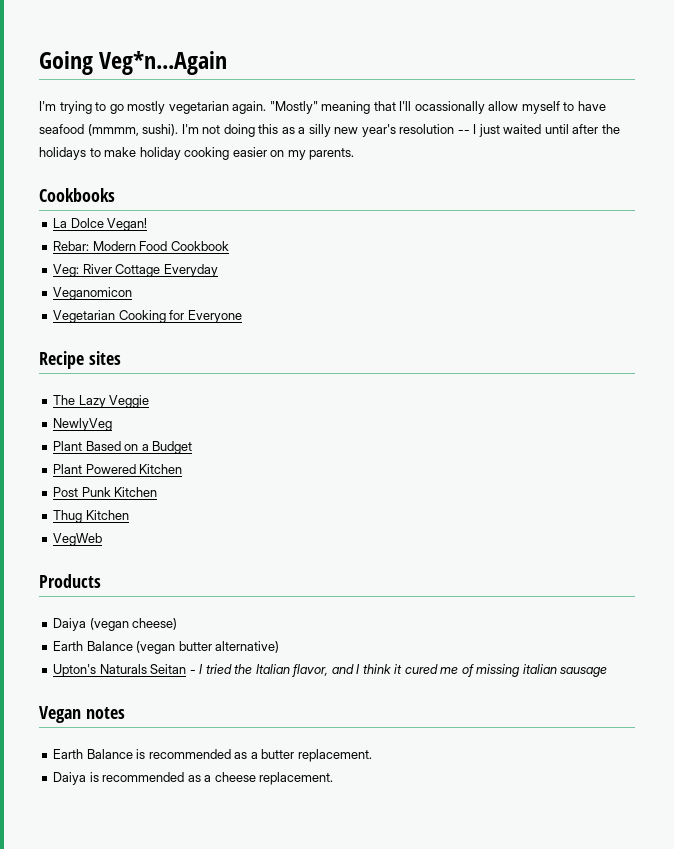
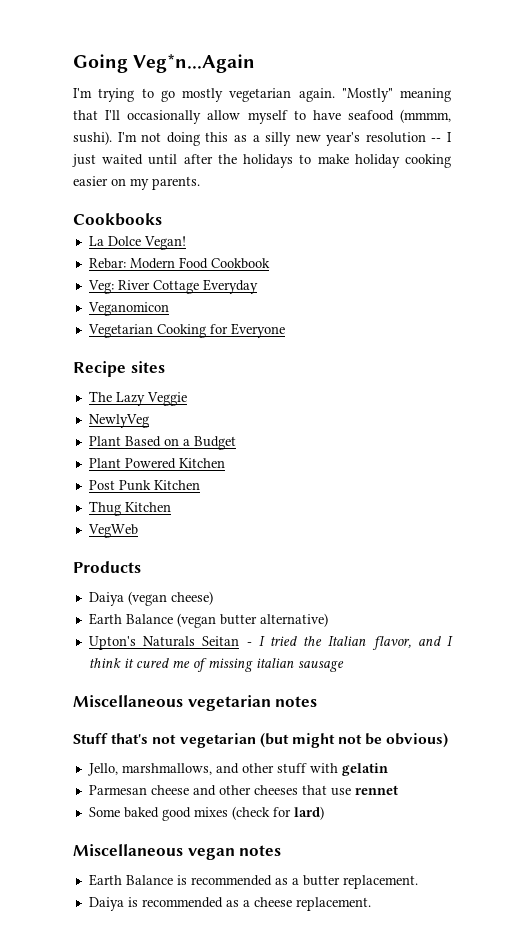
[414,101,485,114] ocassionally -> [127,110,202,124] occasionally
[39,706,81,723] Vegan -> [73,695,318,711] [73,733,449,748] [87,763,388,776] [88,785,398,796] [88,806,324,821] [73,844,235,860] Miscellaneous vegetarian notes // Stuff that's not vegetarian (but might not be obvious) // Jello, marshmallows, and other stuff with gelatin // Parmesan cheese and other cheeses that use rennet // Some baked good mixes (check for lard) // Miscellaneous vegan

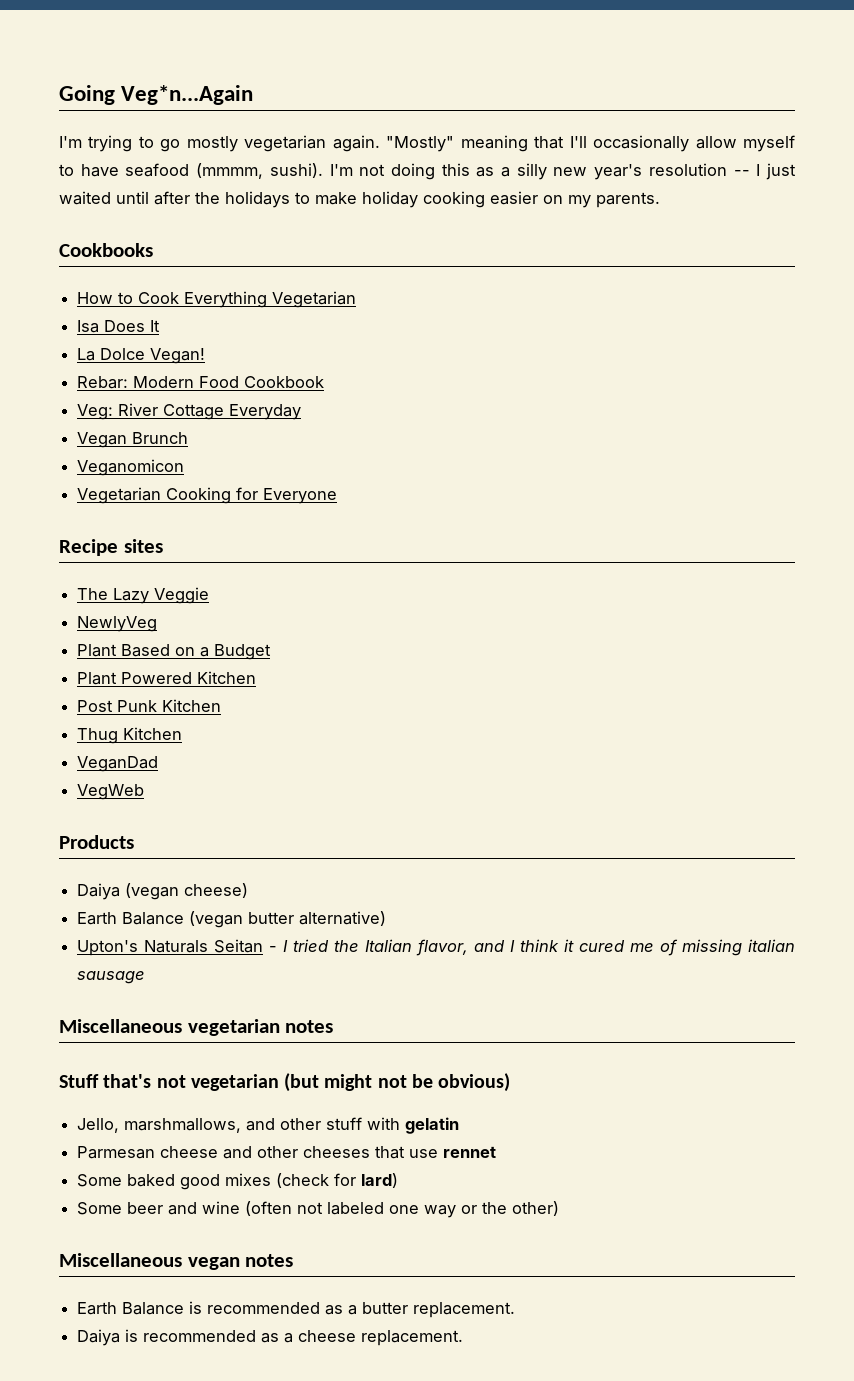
(162, 219) none -> [77,291,357,308] [77,320,161,333] // How to Cook Everything Vegetarian // Isa Does It
(258, 286) none -> [77,432,189,448] // Vegan Brunch
(171, 507) none -> [77,756,159,772] // VeganDad
(324, 813) none -> [77,1201,560,1218] // Some beer and wine (often not labeled one way or the other)

